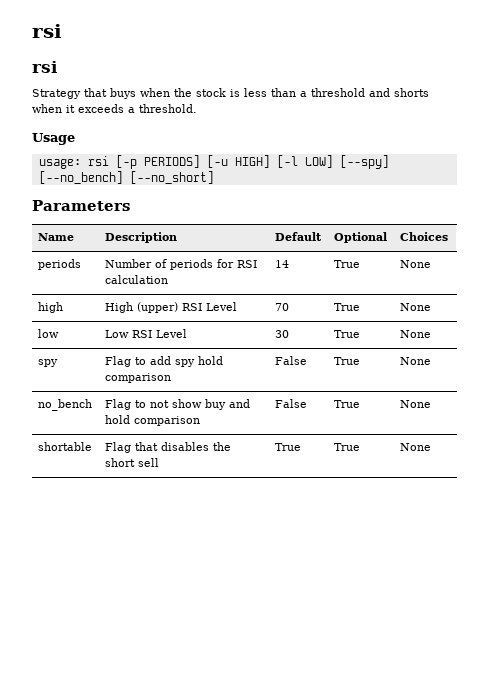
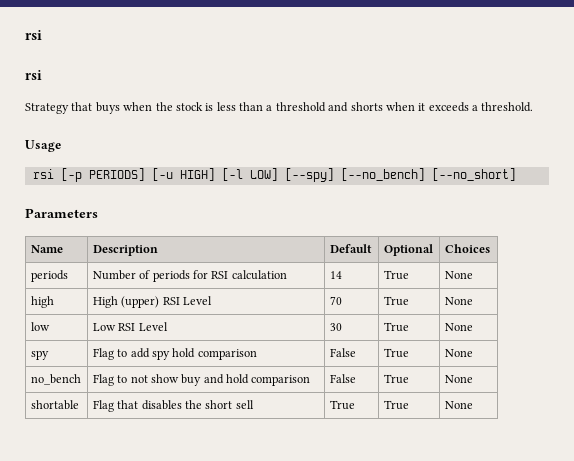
[38,159,81,169] usage: -> (61, 146) none

